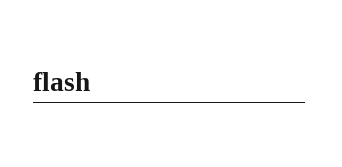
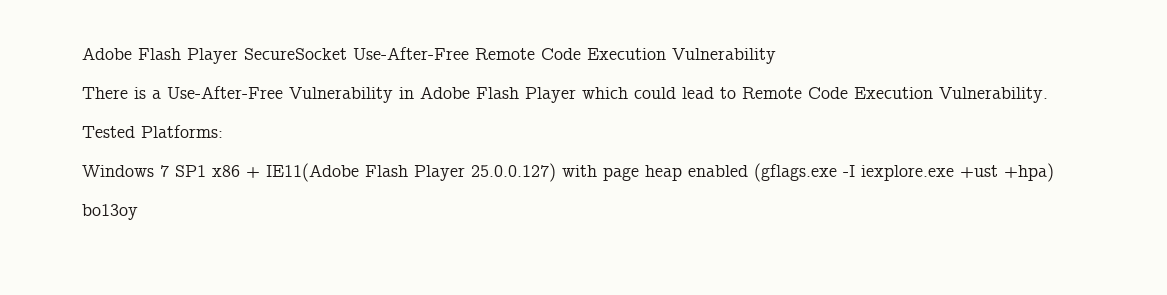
[33,72,90,91] flash -> [82,47,776,64] [82,86,1048,103] [82,125,223,138] [82,163,1054,182] [82,204,138,220] Adobe Flash Player SecureSocket Use-After-Free Remote Code Execution Vulnerability // There is a Use-After-Free Vulnerability in Adobe Flash Player which could lead to Remote Code Execution Vulnerability. // Tested Platforms: // Windows 7 SP1 x86 + IE11(Adobe Flash Player 25.0.0.127) with page heap enabled (gflags.exe -I iexplore.exe +ust +hpa) // bo13oy

